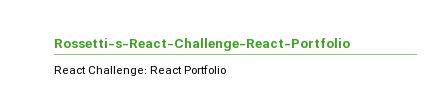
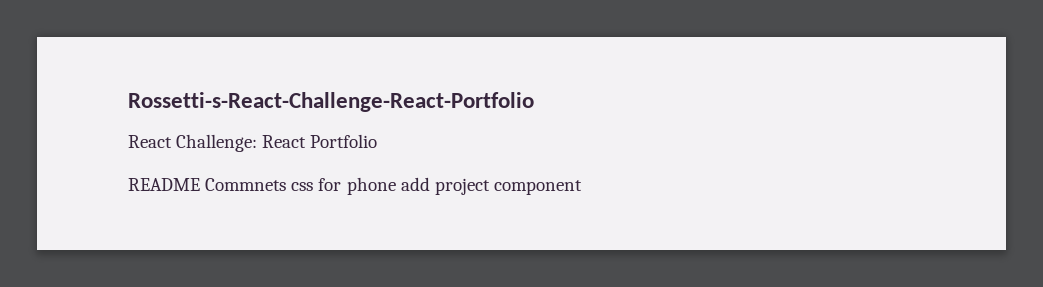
(227, 69) none -> [128,177,582,195] // README Commnets css for phone add project component

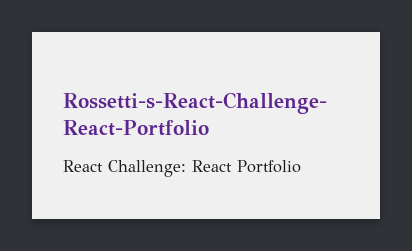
[128,177,582,195] // README Commnets css for phone add project component -> (301, 166) none

